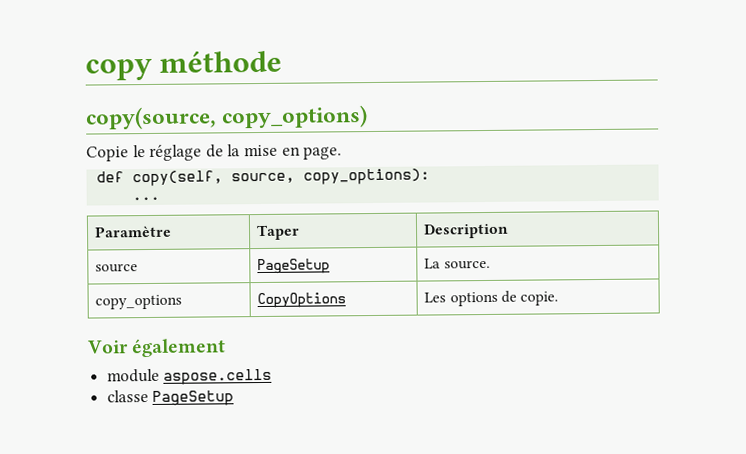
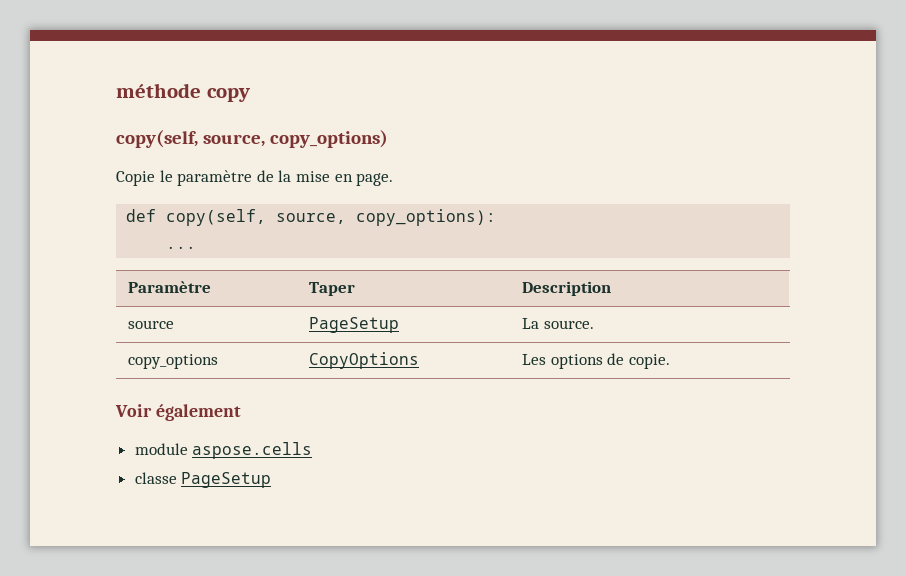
(85, 69) none -> [116,83,201,98] méthode
[159,49,283,73] [85,106,217,130] méthode // copy(source, -> [116,130,265,148] // copy(self, source,
[149,144,203,161] réglage -> [177,170,253,186] paramètre

